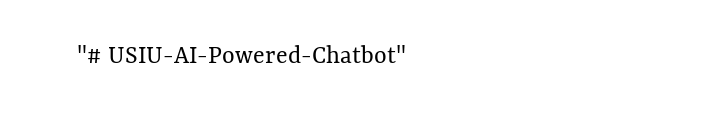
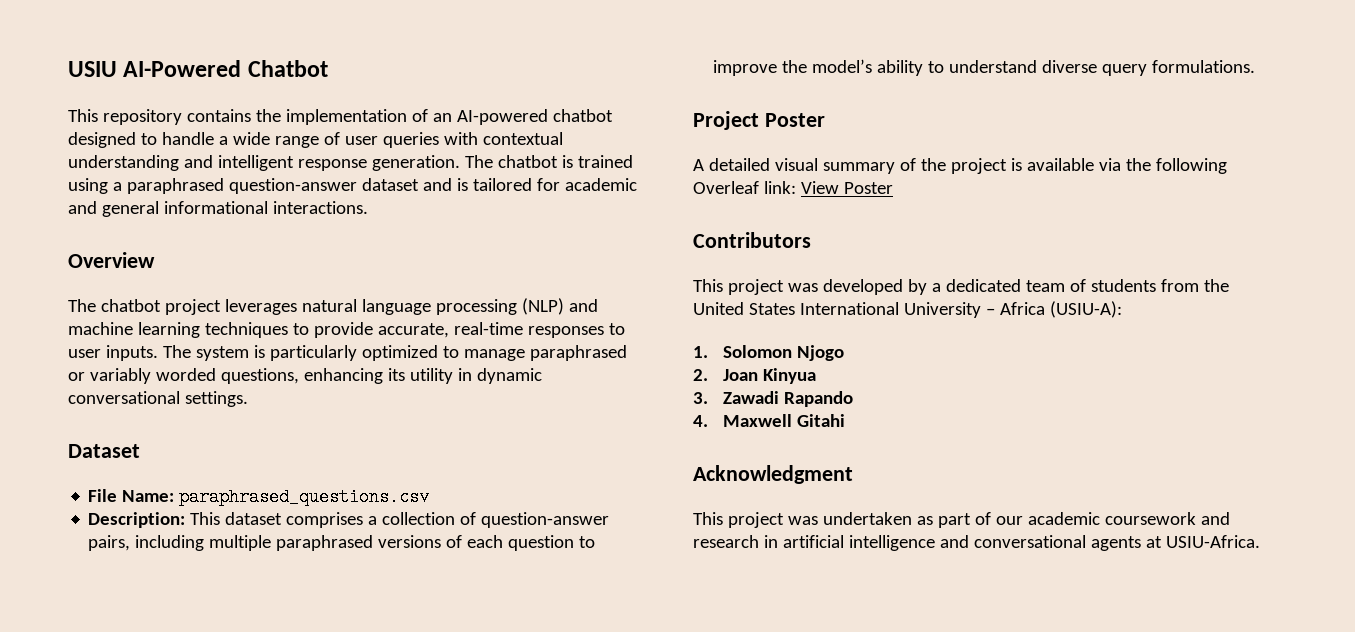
[77,45,407,63] "# USIU-AI-Powered-Chatbot" -> [68,60,328,77] [68,109,613,125] [68,132,563,148] [68,155,633,171] [68,178,637,194] [68,201,368,217] [68,252,155,268] [68,298,598,315] [68,322,625,338] [68,345,627,361] [68,368,542,384] [68,391,248,407] [68,444,140,458] [88,488,430,506] [88,512,610,528] [88,535,596,551] [713,59,1256,76] [693,111,825,130] [693,158,1227,174] [693,181,893,194] [693,232,811,248] [693,279,1229,295] [693,301,1122,318] [693,345,844,361] [693,368,816,384] [693,391,853,407] [693,414,845,427] [693,465,853,484] [693,512,1230,528] [693,535,1260,551] USIU AI-Powered Chatbot // This repository contains the implementation of an AI-powered chatbot designed to handle a wide range of user queries with contextual understanding and intelligent response generation. The chatbot is trained using a paraphrased question-answer dataset and is tailored for academic and general informational interactions. // Overview // The chatbot project leverages natural language processing (NLP) and machine learning techniques to provide accurate, real-time responses to user inputs. The system is particularly optimized to manage paraphrased or variably worded questions, enhancing its utility in dynamic conversational settings. // Dataset // File Name: paraphrased_questions.csv // Description: This dataset comprises a collection of question-answer pairs, including multiple paraphrased versions of each question to improve the model’s ability to understand diverse query formulations. // Project Poster // A detailed visual summary of the project is available via the following Overleaf link: View Poster // Contributors // This project was developed by a dedicated team of students from the United States International University – Africa (USIU-A): // 1. Solomon Njogo // 2. Joan Kinyua // 3. Zawadi Rapando // 4. Maxwell Gitahi // Acknowledgment // This project was undertaken as part of our academic coursework and research in artificial intelligence and conversational agents at USIU-Africa.

